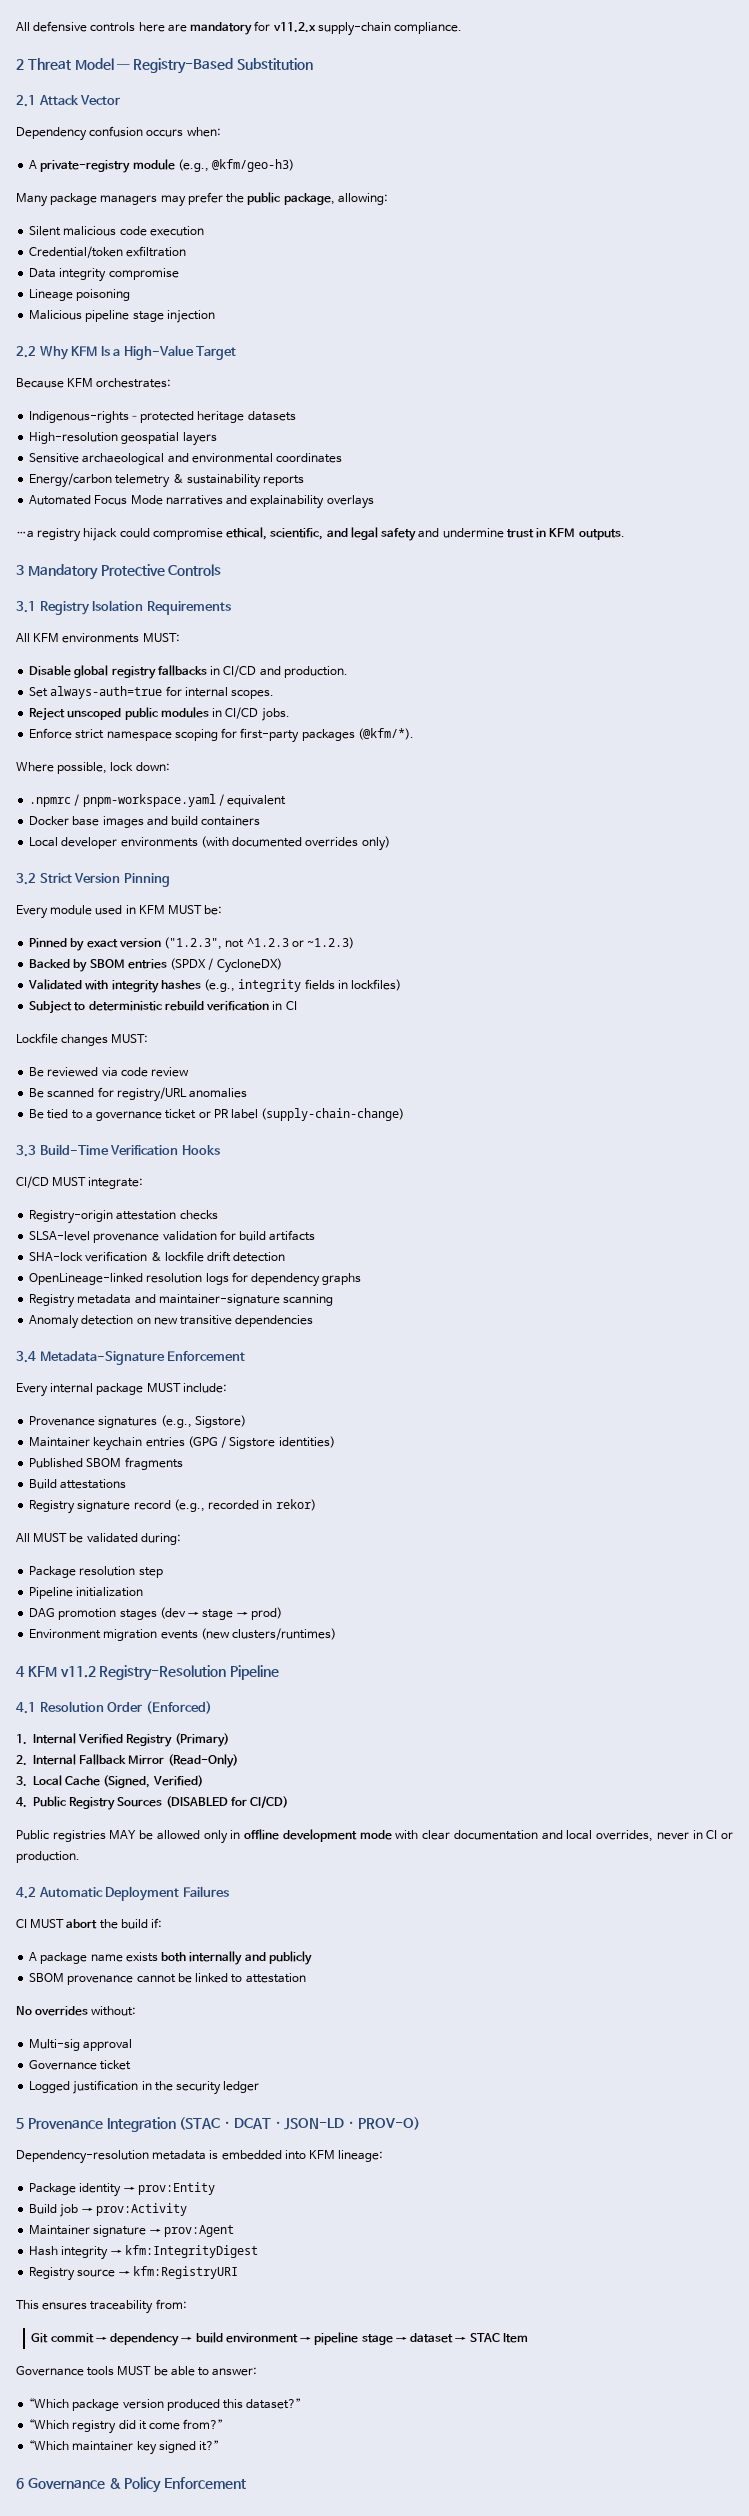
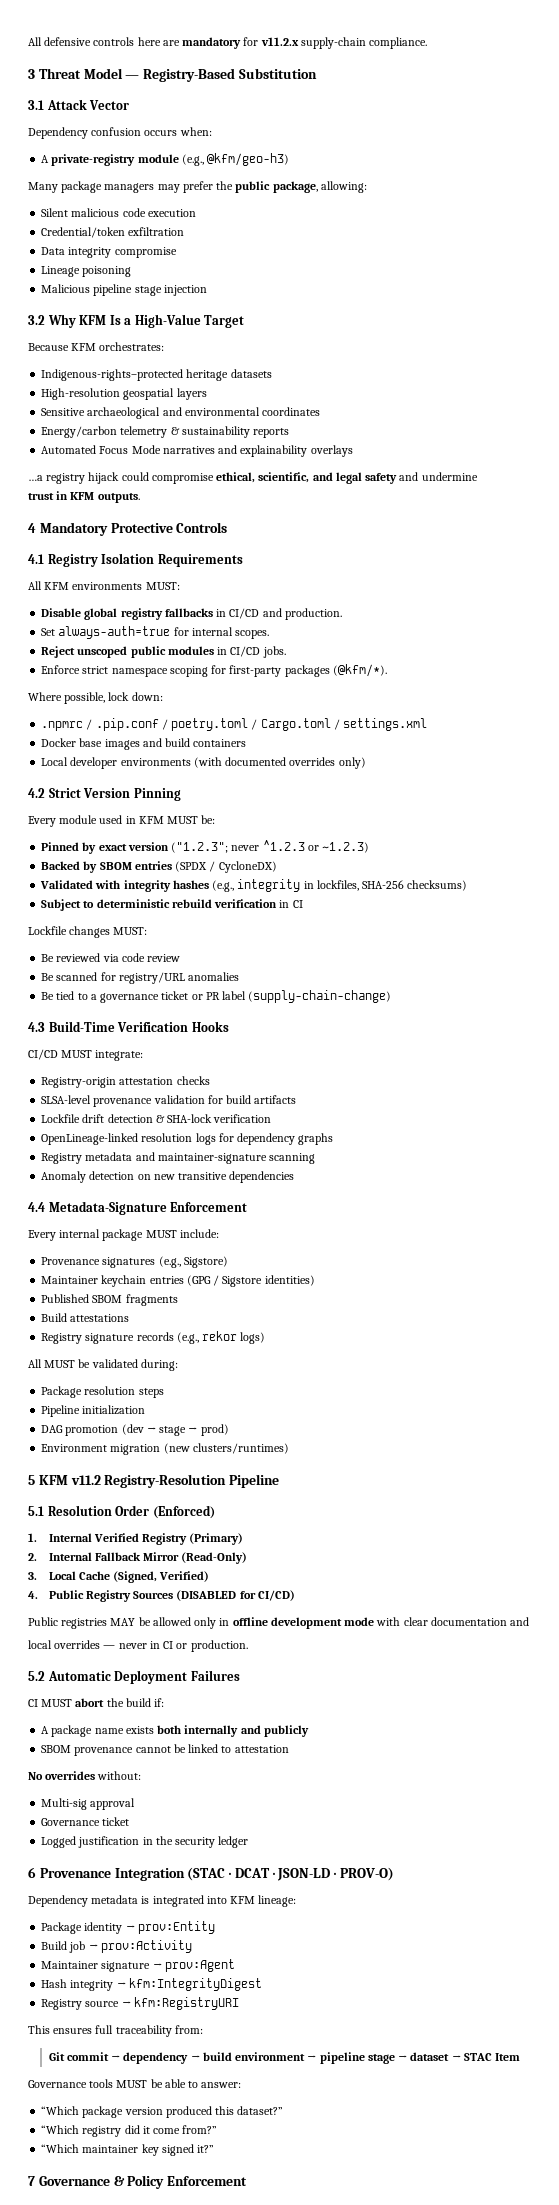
[16,59,24,70] 2 -> [28,69,35,79] 3
[16,95,36,107] 2.1 -> [28,100,44,110] 3.1
[16,346,36,358] 2.2 -> [28,315,45,325] 3.2
(504, 533) none -> (478, 476) //
[16,565,24,575] 3 -> [28,523,36,533] 4
[16,601,36,613] 3.1 -> [28,554,44,564] 4.1
[82,794,287,807] pnpm-workspace.yaml / equivalent -> [95,718,428,731] .pip.conf / poetry.toml / Cargo.toml / settings.xml
[16,873,36,885] 3.2 -> [28,788,45,798] 4.2
[164,937,245,950] ("1.2.3", not -> [171,842,260,853] ("1.2.3"; never
[304,979,402,991] fields in lockfiles) -> [303,880,468,891] in lockfiles, SHA-256 checksums)
[16,1145,36,1157] 3.3 -> [28,1022,45,1032] 4.3
[29,1251,286,1262] SHA-lock verification & lockfile drift detection -> [41,1114,272,1123] Lockfile drift detection & SHA-lock verification
[16,1351,36,1363] 3.4 -> [28,1202,45,1212] 4.4
[133,1499,316,1512] record (e.g., recorded in rekor) -> [136,1331,266,1344] records (e.g., rekor logs)
[138,1567,163,1578] step -> [138,1388,164,1398] steps
[119,1609,157,1620] stages -> (119, 1430) none
[160,1630,198,1639] events -> (161, 1449) none
[16,1666,25,1677] 4 -> [28,1475,35,1485] 5
[16,1702,36,1714] 4.1 -> [28,1506,44,1516] 5.1
[566,1830,654,1842] local overrides, -> [28,1640,116,1649] // local overrides —
[16,1887,36,1899] 4.2 -> [28,1671,45,1681] 5.2
[16,2118,24,2129] 5 -> [28,1867,36,1878] 6
[16,2150,149,2164] Dependency-resolution -> [28,1895,88,1907] Dependency
[221,2150,282,2160] embedded -> [152,1895,204,1907] integrated
(88, 2306) none -> [95,2025,114,2034] full
[16,2478,24,2489] 6 -> [28,2176,35,2186] 7

